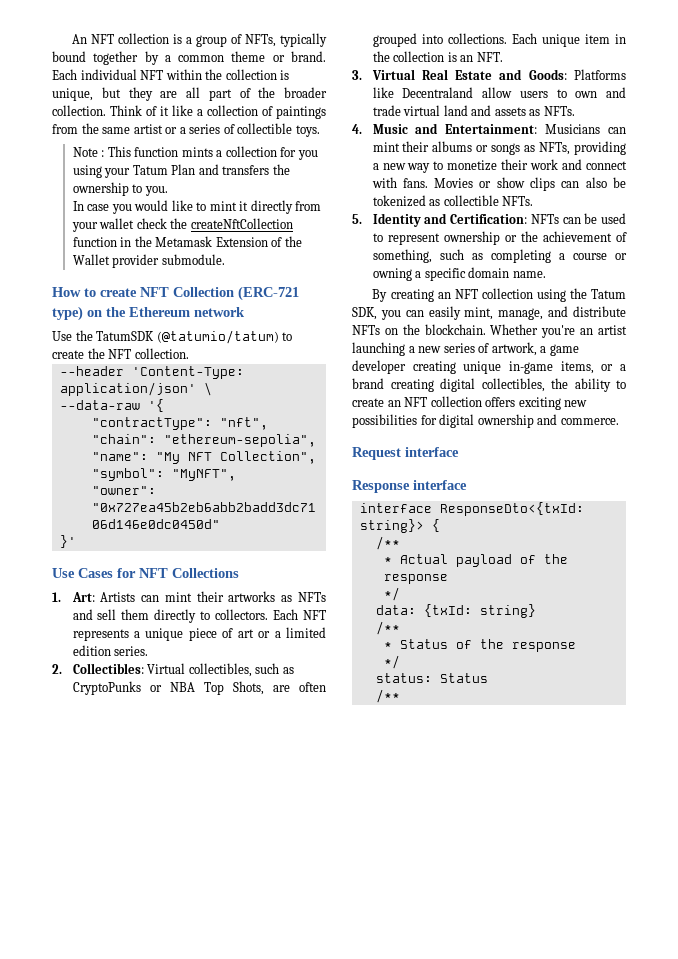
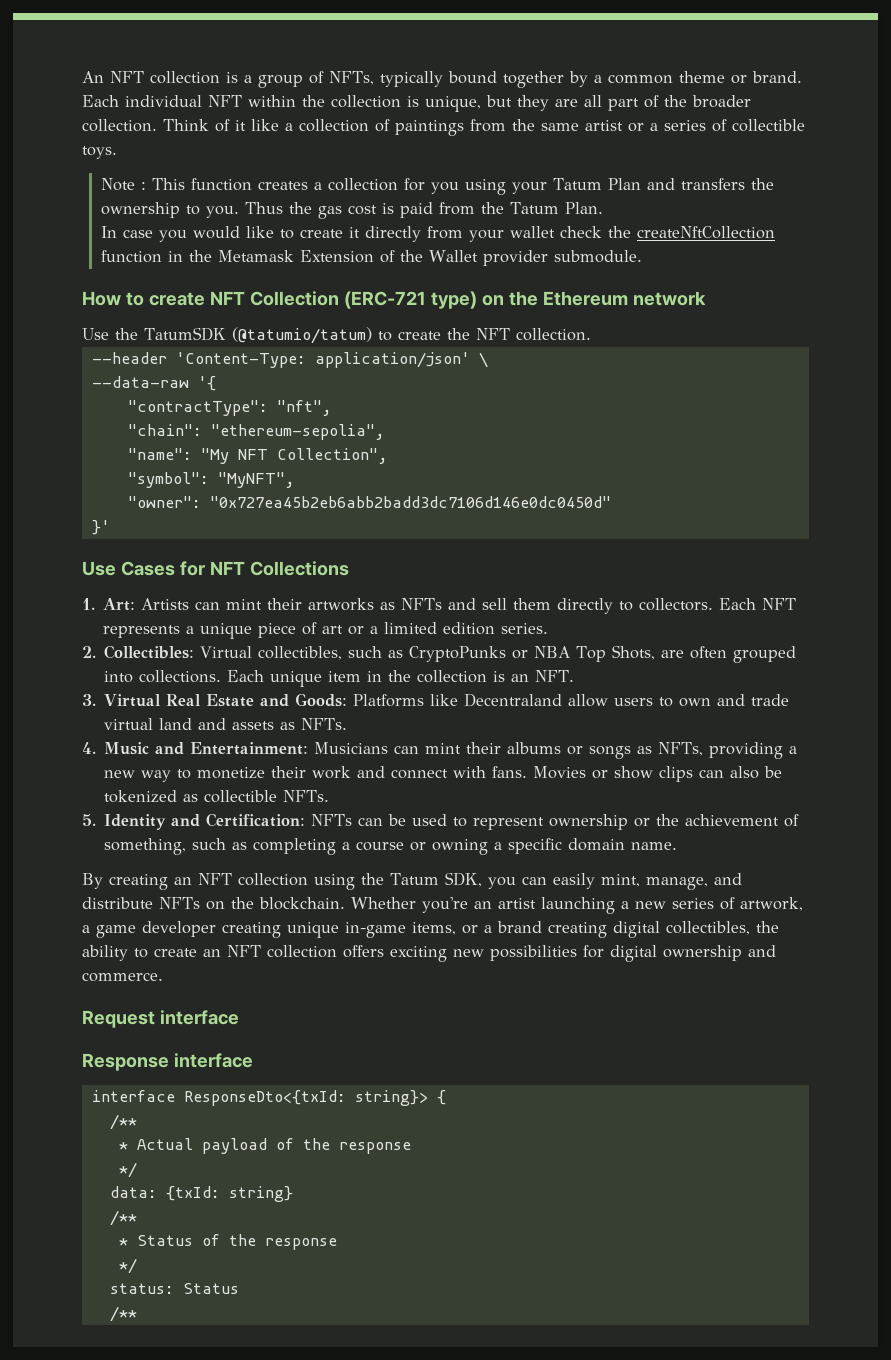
[181,147,213,157] mints -> [257,181,308,190] creates
(168, 191) none -> [244,202,603,219] Thus the gas cost is paid from the Tatum Plan.
[209,201,237,211] mint -> [299,229,343,238] create

